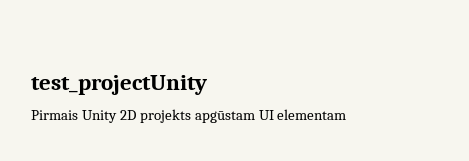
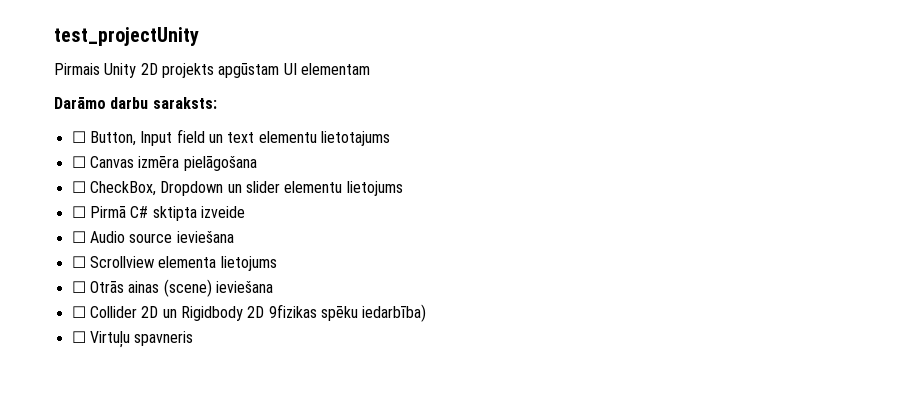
(347, 114) none -> [54,97,217,109] [71,129,390,146] [71,156,257,171] [71,181,403,196] [71,206,245,221] [71,231,234,243] [71,256,277,271] [71,279,273,297] [71,304,427,322] [71,331,194,348] // Darāmo darbu saraksts: // ☐ Button, Input field un text elementu lietotajums // ☐ Canvas izmēra pielāgošana // ☐ CheckBox, Dropdown un slider elementu lietojums // ☐ Pirmā C# sktipta izveide // ☐ Audio source ieviešana // ☐ Scrollview elementa lietojums // ☐ Otrās ainas (scene) ieviešana // ☐ Collider 2D un Rigidbody 2D 9fizikas spēku iedarbība) // ☐ Virtuļu spavneris

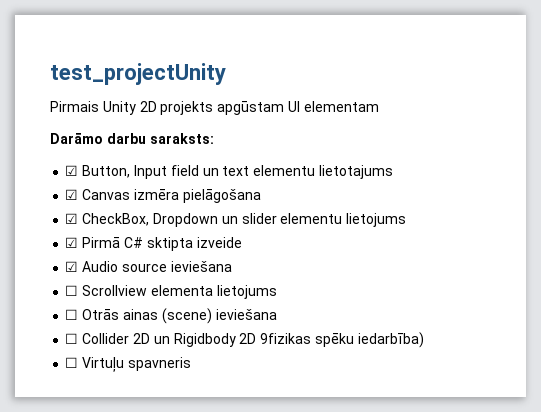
[71,131,86,143] ☐ -> [65,165,79,176] ☑
[71,156,86,168] ☐ -> [65,189,79,200] ☑
[71,181,86,193] ☐ -> [65,213,79,224] ☑
[71,206,86,218] ☐ -> [65,237,79,248] ☑
[71,231,86,243] ☐ -> [65,261,79,272] ☑

